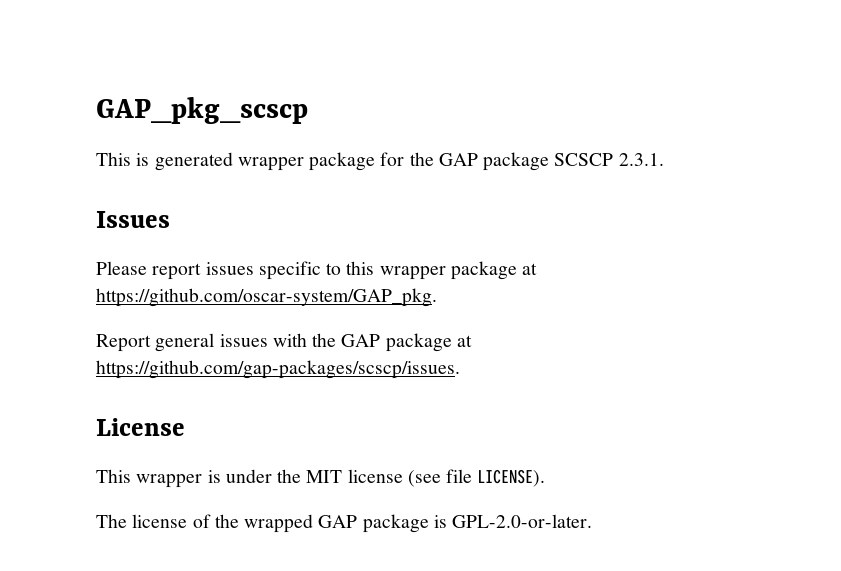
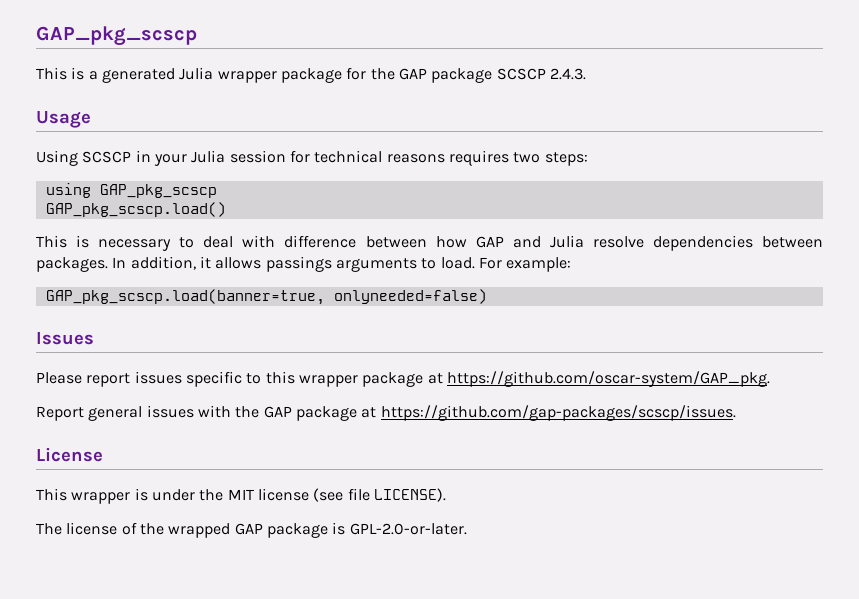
[154,152,233,171] generated -> [88,67,214,83] a generated Julia
[618,153,664,166] 2.3.1. -> [549,68,586,80] [36,111,91,128] [36,150,588,166] [45,183,217,198] [45,202,226,217] [36,235,823,251] [36,256,572,272] [45,289,487,305] 2.4.3. // Usage // Using SCSCP in your Julia session for technical reasons requires two steps: // using GAP_pkg_scscp // GAP_pkg_scscp.load() // This is necessary to deal with difference between how GAP and Julia resolve dependencies between packages. In addition, it allows passings arguments to load. For example: // GAP_pkg_scscp.load(banner=true, onlyneeded=false)

